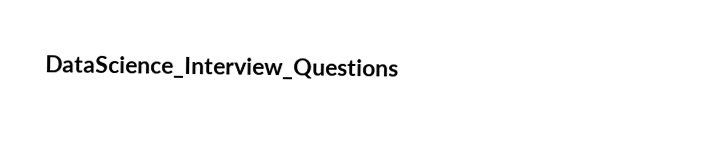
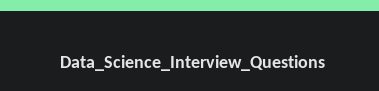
[45,55,399,81] DataScience_Interview_Questions -> [60,55,325,71] Data_Science_Interview_Questions

